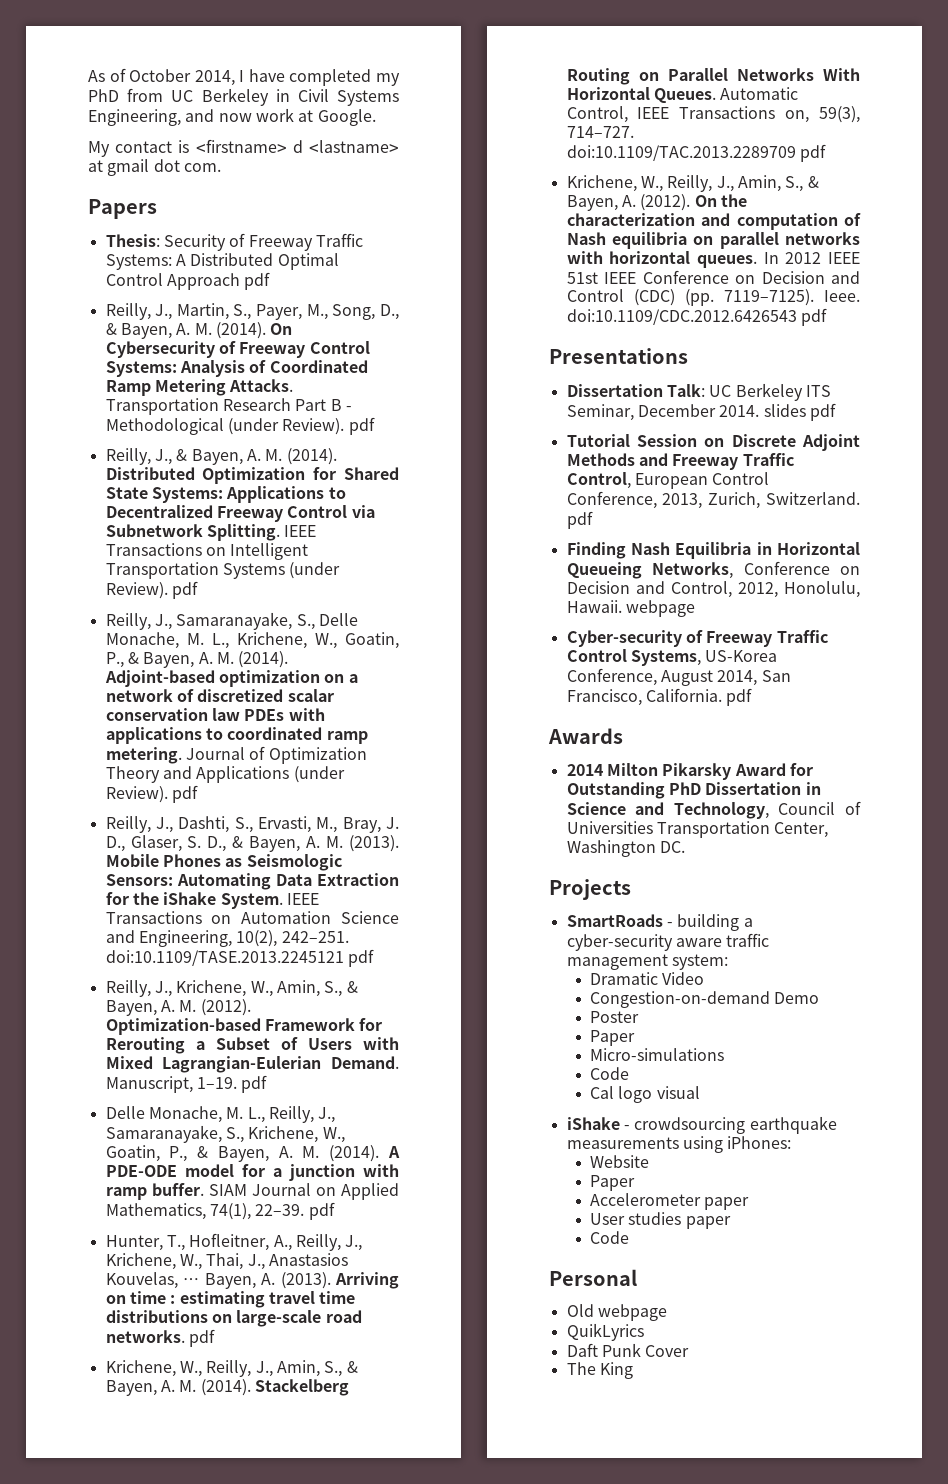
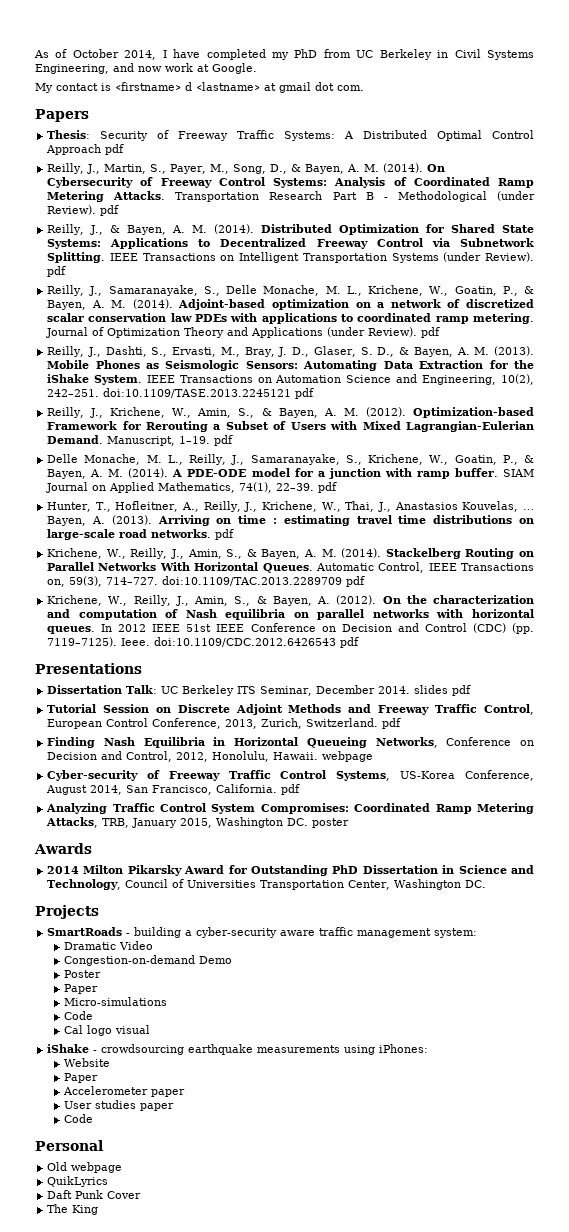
(753, 697) none -> [46,803,534,814] [46,817,350,828] // Analyzing Traffic Control System Compromises: Coordinated Ramp Metering Attacks, TRB, January 2015, Washington DC. poster

